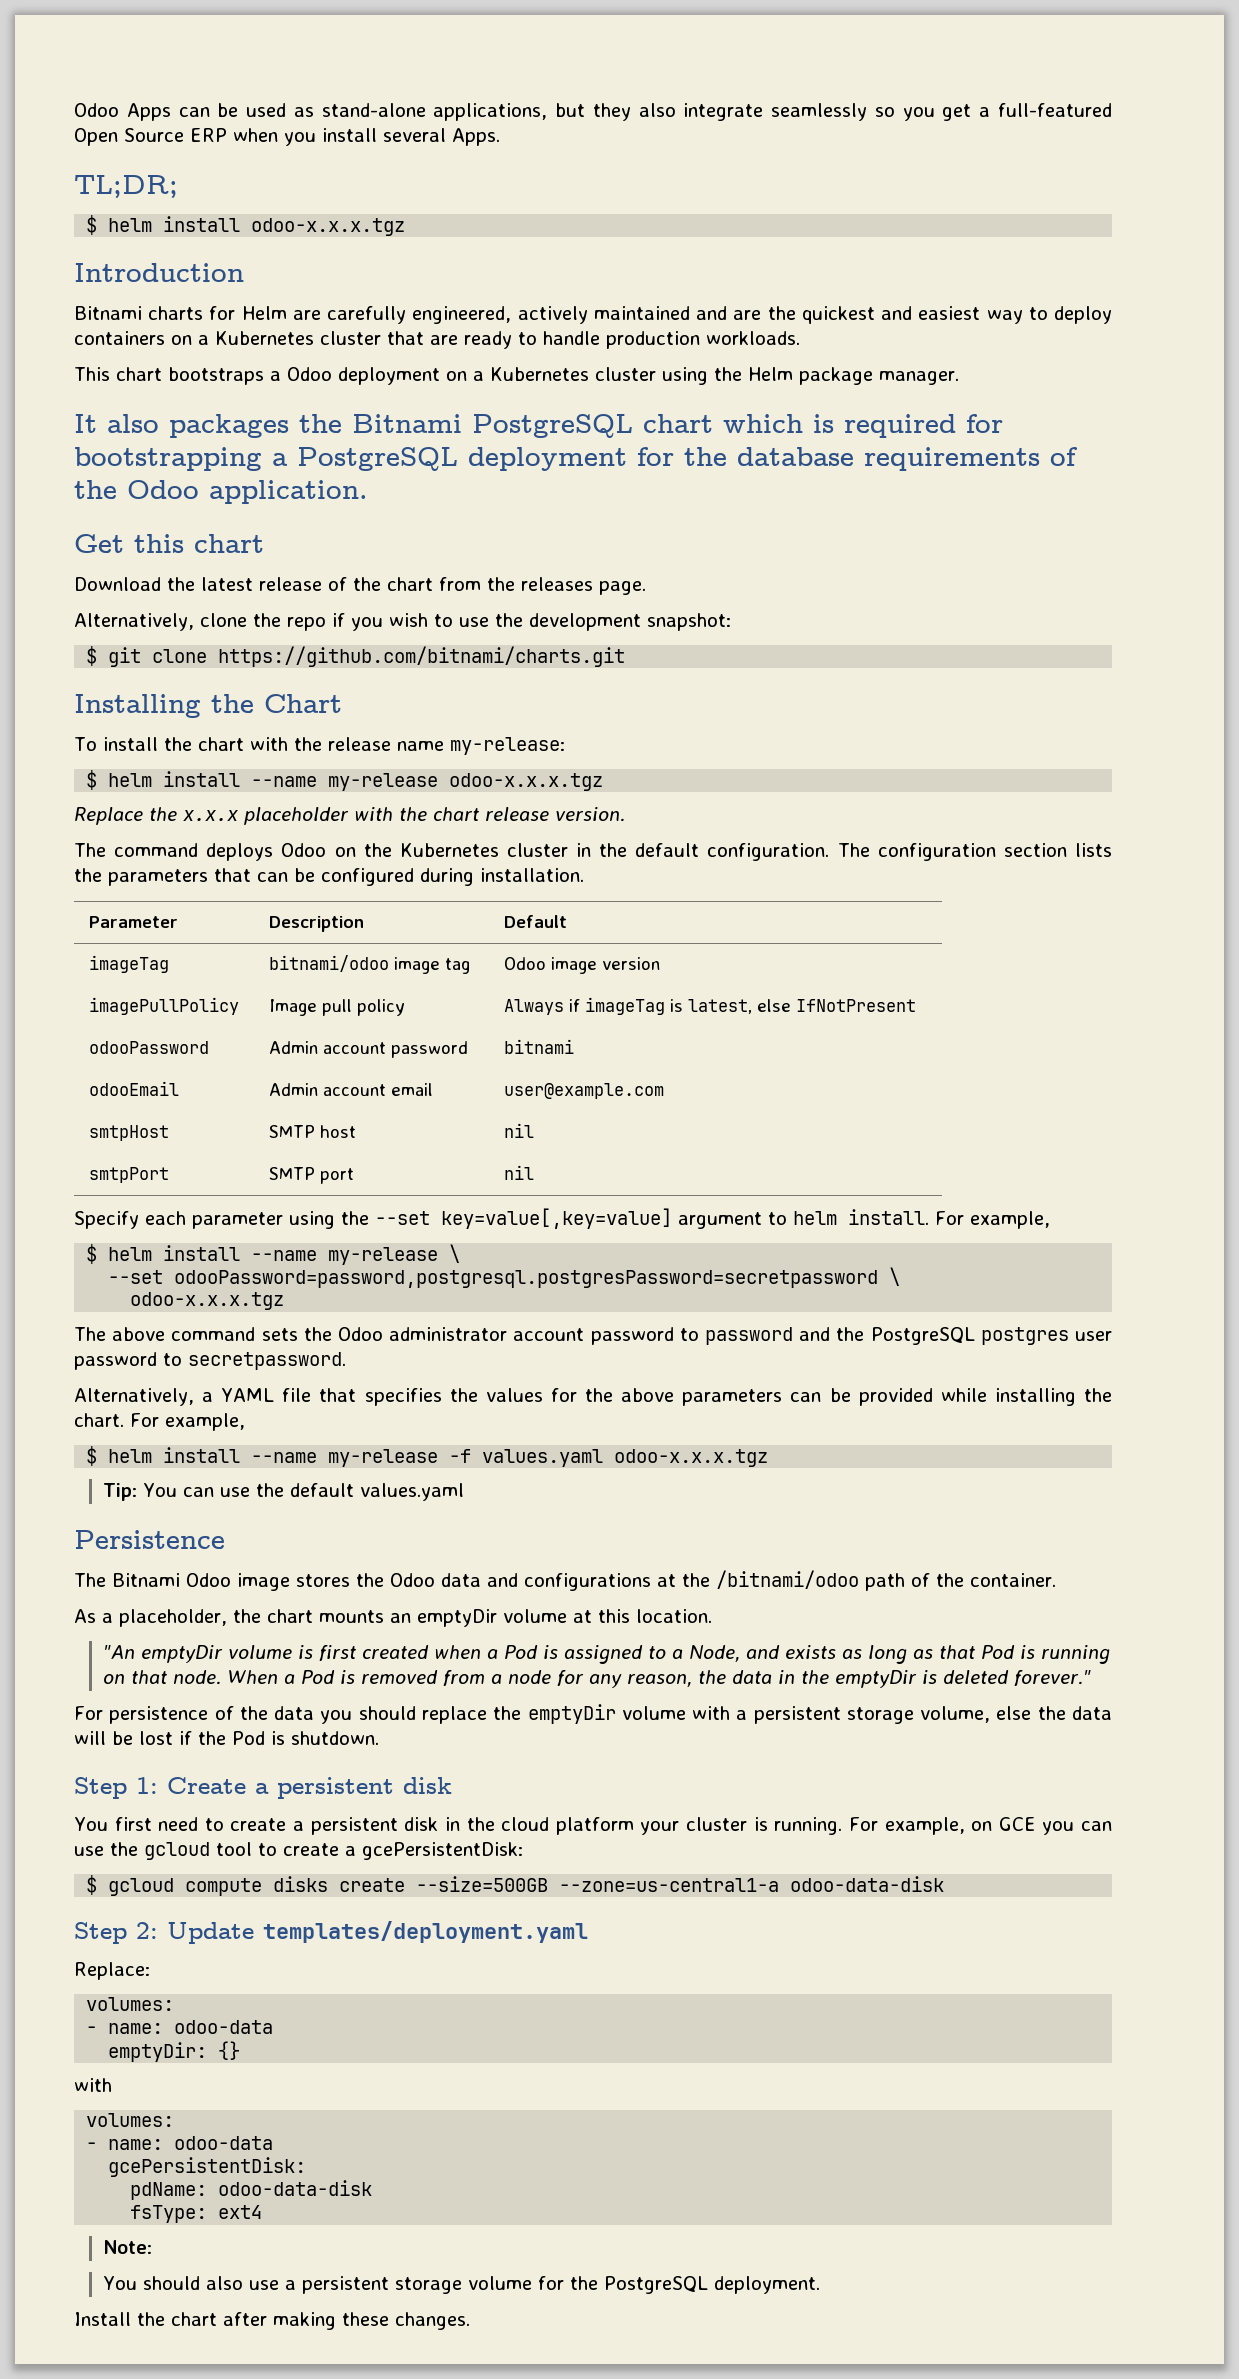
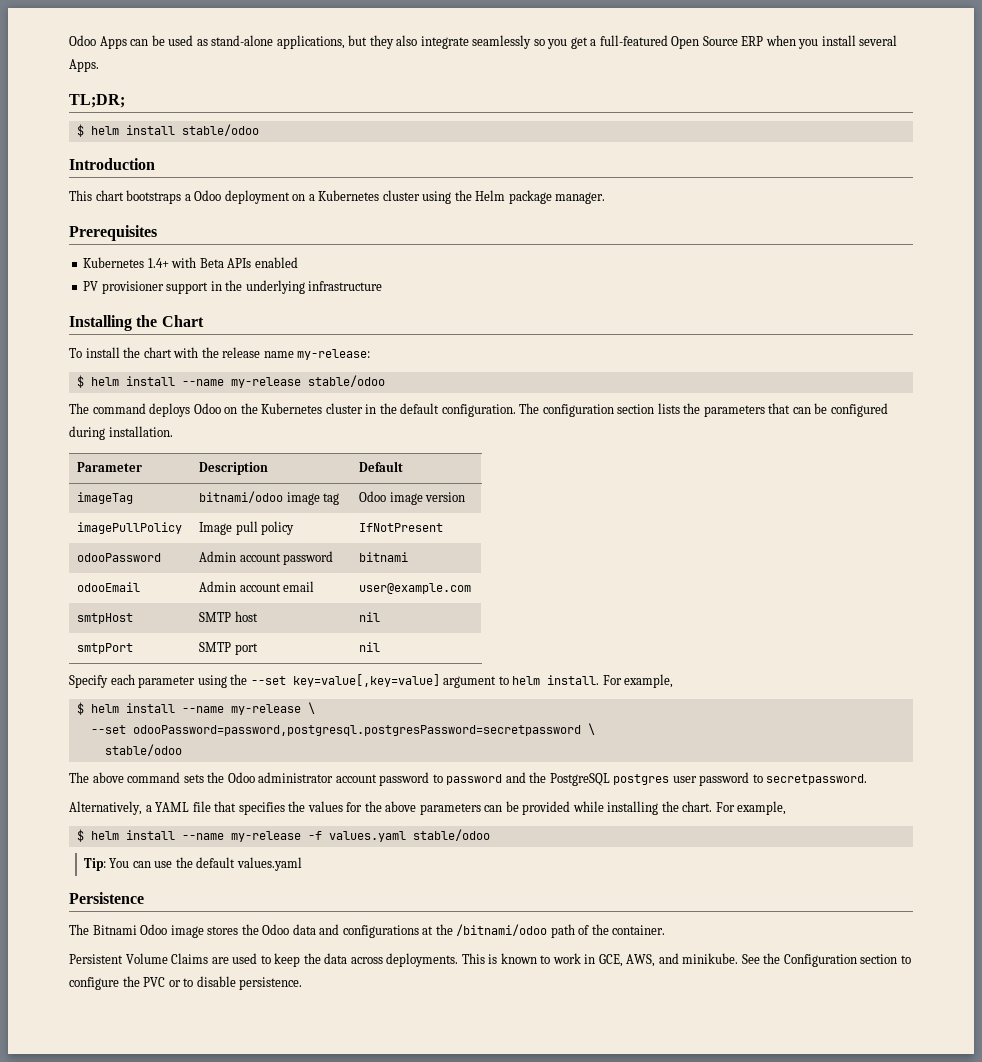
[251,218,406,236] odoo-x.x.x.tgz -> [181,124,259,136] stable/odoo
[74,306,1113,324] [74,331,800,349] // Bitnami charts for Helm are carefully engineered, actively maintained and are the quickest and easiest way to deploy containers on a Kubernetes cluster that are ready to handle production workloads. -> (155, 164) none
[74,414,1003,438] [74,447,1078,471] [74,480,368,504] [74,534,264,553] [74,577,646,595] [74,613,731,631] [86,646,626,667] It also packages the Bitnami PostgreSQL chart which is required for bootstrapping a PostgreSQL deployment for the database requirements of the Odoo application. // Get this chart // Download the latest release of the chart from the releases page. // Alternatively, clone the repo if you wish to use the development snapshot: // $ git clone https://github.com/bitnami/charts.git -> [69,225,157,241] [83,257,298,268] [83,280,383,294] Prerequisites // Kubernetes 1.4+ with Beta APIs enabled // PV provisioner support in the underlying infrastructure
[449,773,604,791] [74,807,625,825] odoo-x.x.x.tgz // Replace the x.x.x placeholder with the chart release version. -> [307,375,385,387] stable/odoo
[503,997,791,1015] Always if imageTag is latest, else -> (295, 528) none
[130,1292,285,1310] odoo-x.x.x.tgz -> [104,744,182,756] stable/odoo
[614,1449,769,1467] odoo-x.x.x.tgz -> [412,829,490,841] stable/odoo
[74,1609,712,1627] [103,1645,1111,1664] [103,1670,1092,1688] [74,1704,1113,1724] [74,1731,379,1745] [74,1777,452,1799] [74,1817,1112,1835] [74,1842,523,1860] [86,1875,945,1896] [74,1921,588,1944] [74,1962,150,1980] [86,1997,175,2011] [86,2020,274,2034] [108,2041,241,2062] [74,2078,112,2092] [86,2113,175,2127] [86,2136,274,2150] [108,2157,307,2177] [130,2180,373,2200] [130,2205,263,2223] [103,2240,153,2254] [103,2276,821,2294] [74,2312,470,2330] As a placeholder, the chart mounts an emptyDir volume at this location. // "An emptyDir volume is first created when a Pod is assigned to a Node, and exists as long as that Pod is running on that node. When a Pod is removed from a node for any reason, the data in the emptyDir is deleted forever." // For persistence of the data you should replace the emptyDir volume with a persistent storage volume, else the data will be lost if the Pod is shutdown. // Step 1: Create a persistent disk // You first need to create a persistent disk in the cloud platform your cluster is running. For example, on GCE you can use the gcloud tool to create a gcePersistentDisk: // $ gcloud compute disks create --size=500GB --zone=us-central1-a odoo-data-disk // Step 2: Update templates/deployment.yaml // Replace: // volumes: // - name: odoo-data // emptyDir: {} // with // volumes: // - name: odoo-data // gcePersistentDisk: // pdName: odoo-data-disk // fsType: ext4 // Note: // You should also use a persistent storage volume for the PostgreSQL deployment. // Install the chart after making these changes. -> [69,953,911,967] [69,976,303,990] Persistent Volume Claims are used to keep the data across deployments. This is known to work in GCE, AWS, and minikube. See the Configuration section to configure the PVC or to disable persistence.

